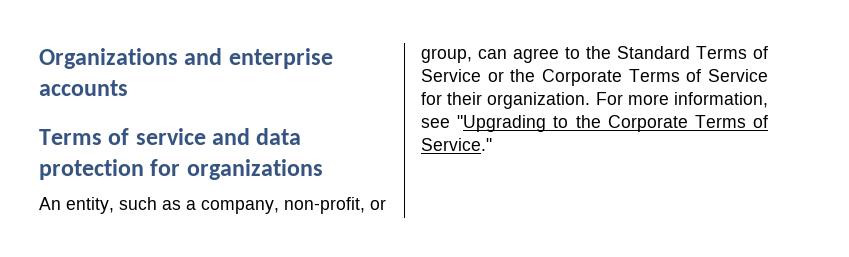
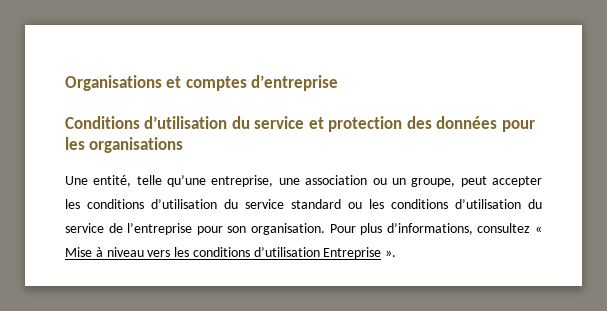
[39,48,333,69] [39,80,128,96] [39,128,302,145] [39,159,323,180] [39,197,386,214] [421,46,768,63] [421,69,768,86] [421,92,768,109] [421,115,768,132] [421,138,492,151] Organizations and enterprise accounts // Terms of service and data protection for organizations // An entity, such as a company, non-profit, or group, can agree to the Standard Terms of Service or the Corporate Terms of Service for their organization. For more information, see "Upgrading to the Corporate Terms of Service." -> [65,75,339,91] [65,116,535,132] [65,137,184,153] [65,175,542,187] [65,199,542,209] [65,223,543,235] [65,247,397,259] Organisations et comptes d’entreprise // Conditions d’utilisation du service et protection des données pour les organisations // Une entité, telle qu’une entreprise, une association ou un groupe, peut accepter les conditions d’utilisation du service standard ou les conditions d’utilisation du service de l’entreprise pour son organisation. Pour plus d’informations, consultez « Mise à niveau vers les conditions d’utilisation Entreprise ».

